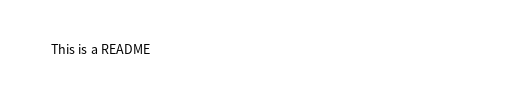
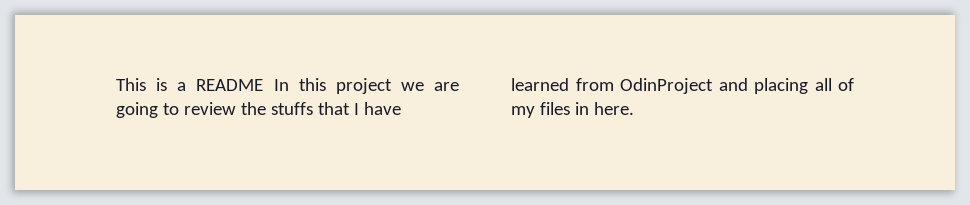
(151, 49) none -> [273,78,459,94] [116,102,401,118] [511,78,854,94] [511,102,634,118] In this project we are going to review the stuffs that I have learned from OdinProject and placing all of my files in here.

